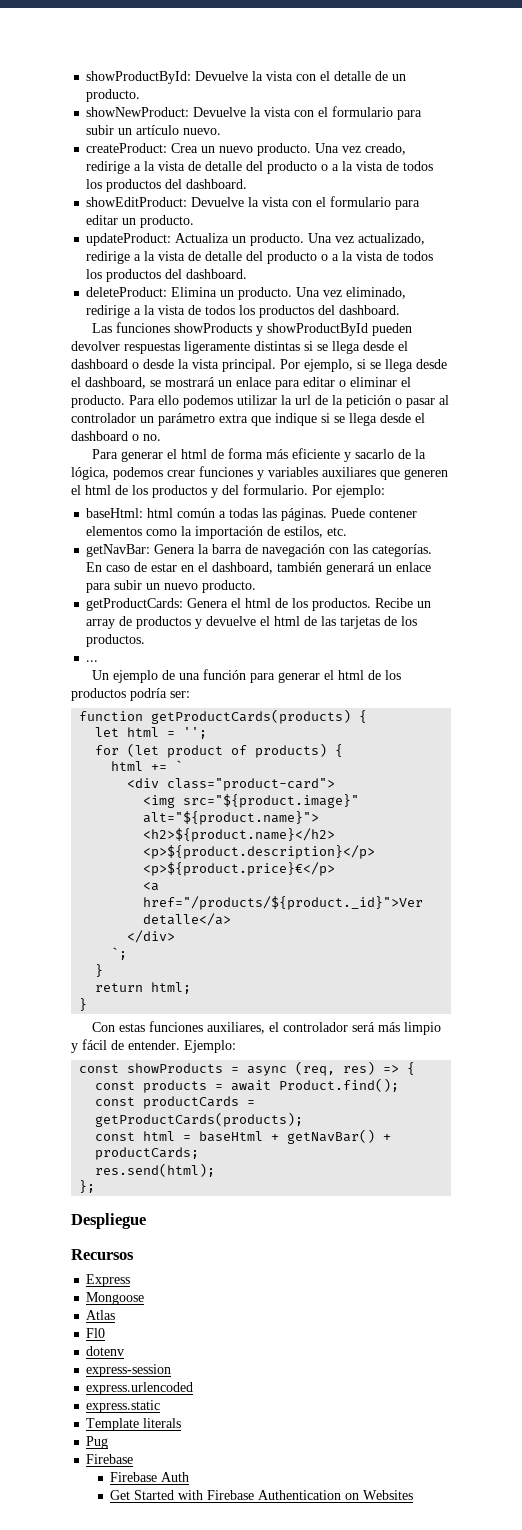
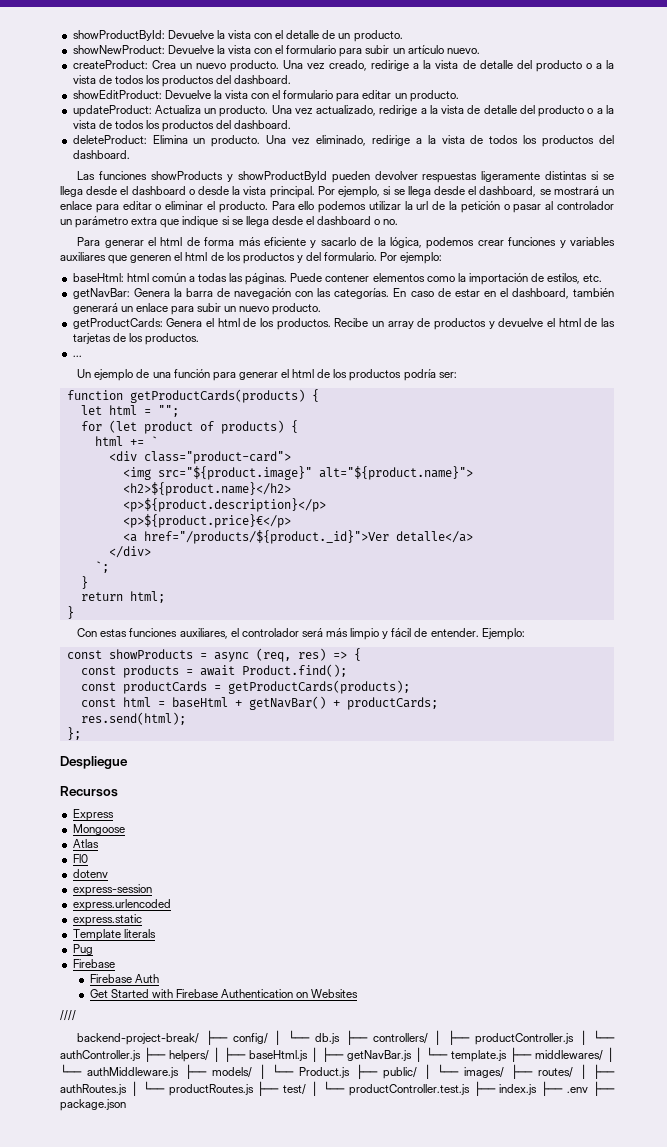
[183,727,208,739] ''; -> [157,405,179,417] "";
(414, 1495) none -> [60,1010,76,1021] [77,1030,615,1045] [60,1047,614,1062] [60,1064,615,1079] [60,1081,615,1096] [60,1099,126,1111] // //// // backend-project-break/ ├── config/ │ └── db.js ├── controllers/ │ ├── productController.js │ └── authController.js ├── helpers/ │ ├── baseHtml.js │ ├── getNavBar.js │ └── template.js ├── middlewares/ │ └── authMiddleware.js ├── models/ │ └── Product.js ├── public/ │ └── images/ ├── routes/ │ ├── authRoutes.js │ └── productRoutes.js ├── test/ │ └── productController.test.js ├── index.js ├── .env ├── package.json

